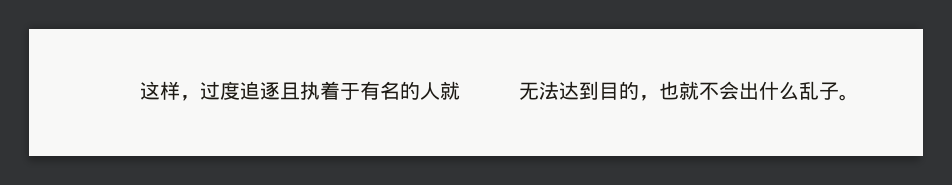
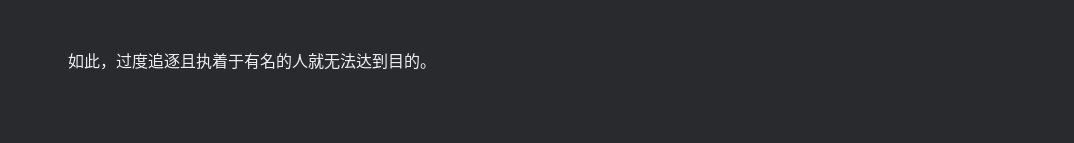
[139,81,180,100] 这样 -> [68,53,100,69] 如此
[639,81,839,101] ，也就不会出什么乱子 -> (420, 61) none

